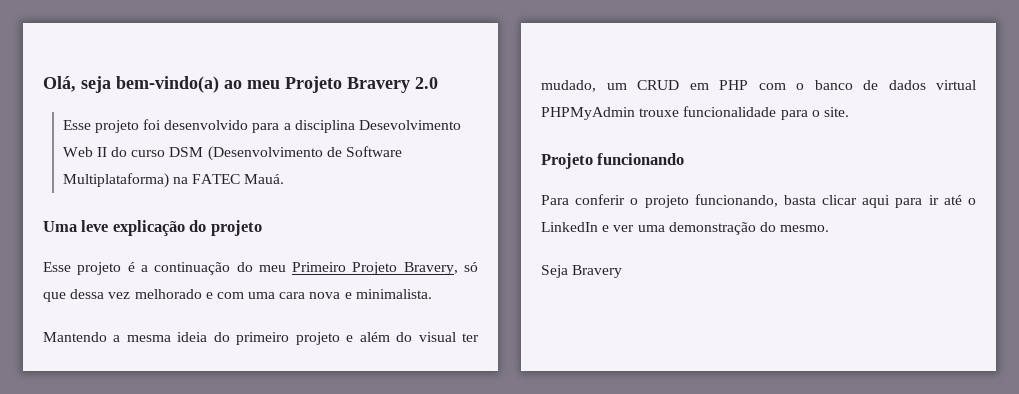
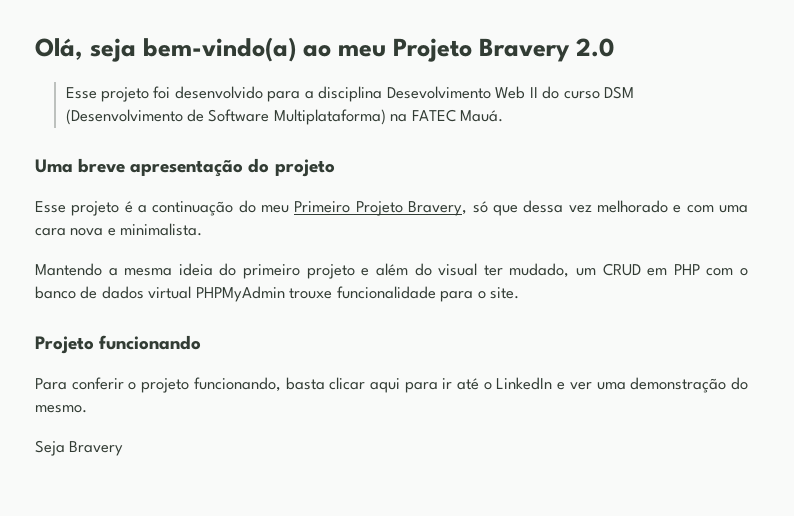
[81,220,185,236] leve explicação -> [78,158,244,177] breve apresentação

